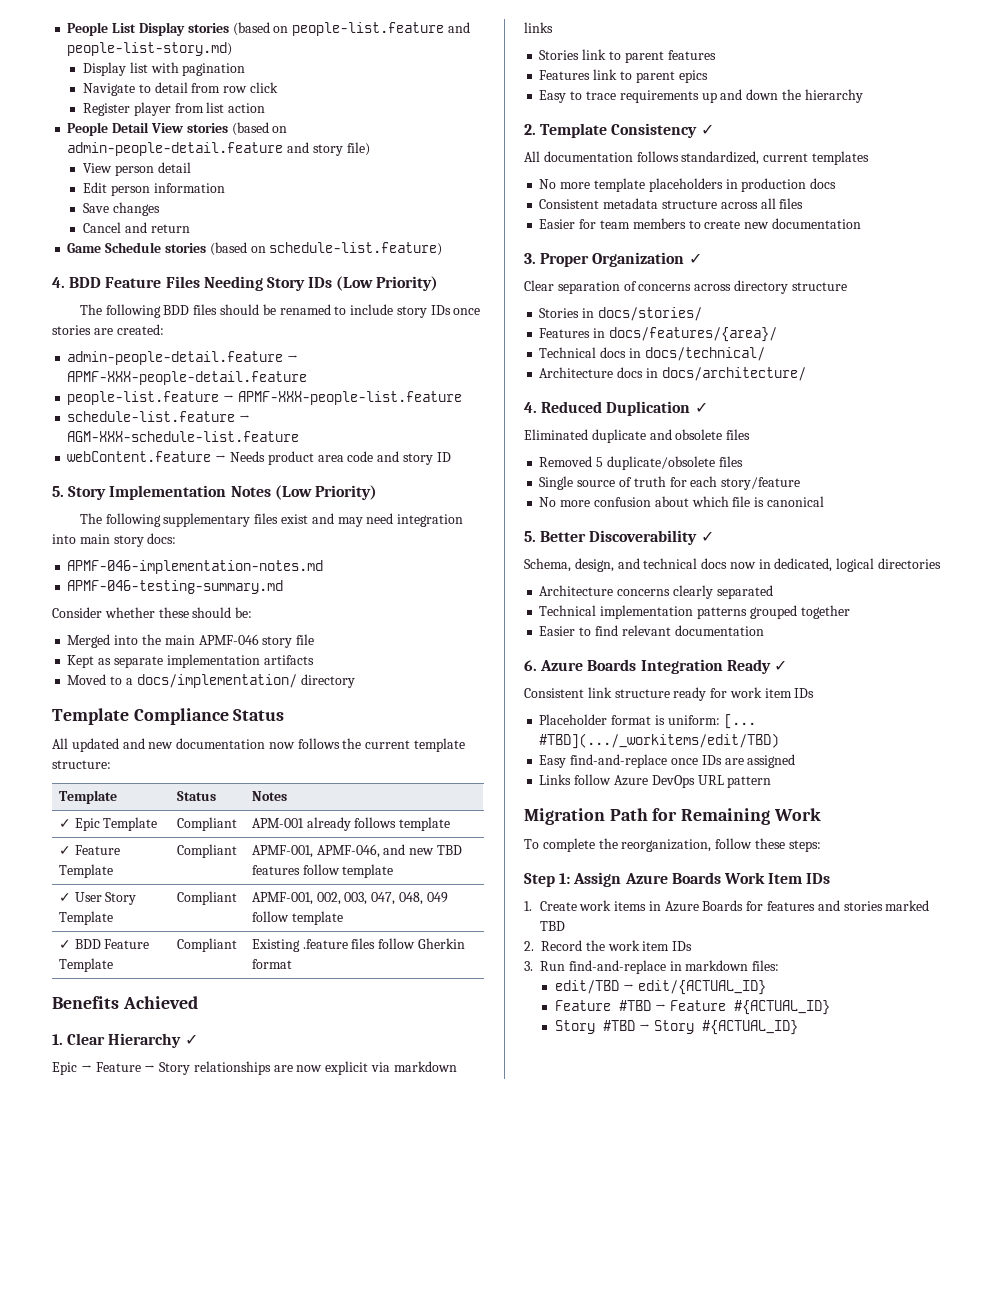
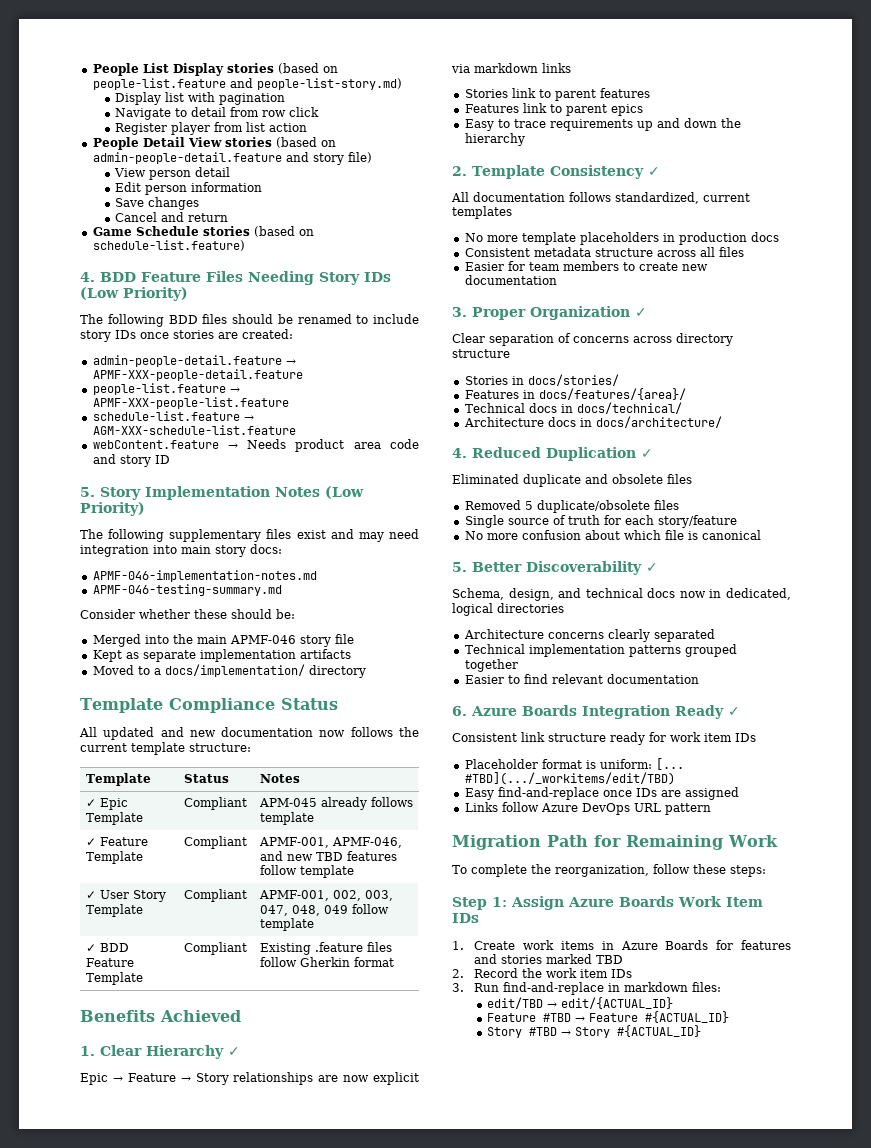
[251,818,304,828] APM-001 -> [258,798,317,807] APM-045

